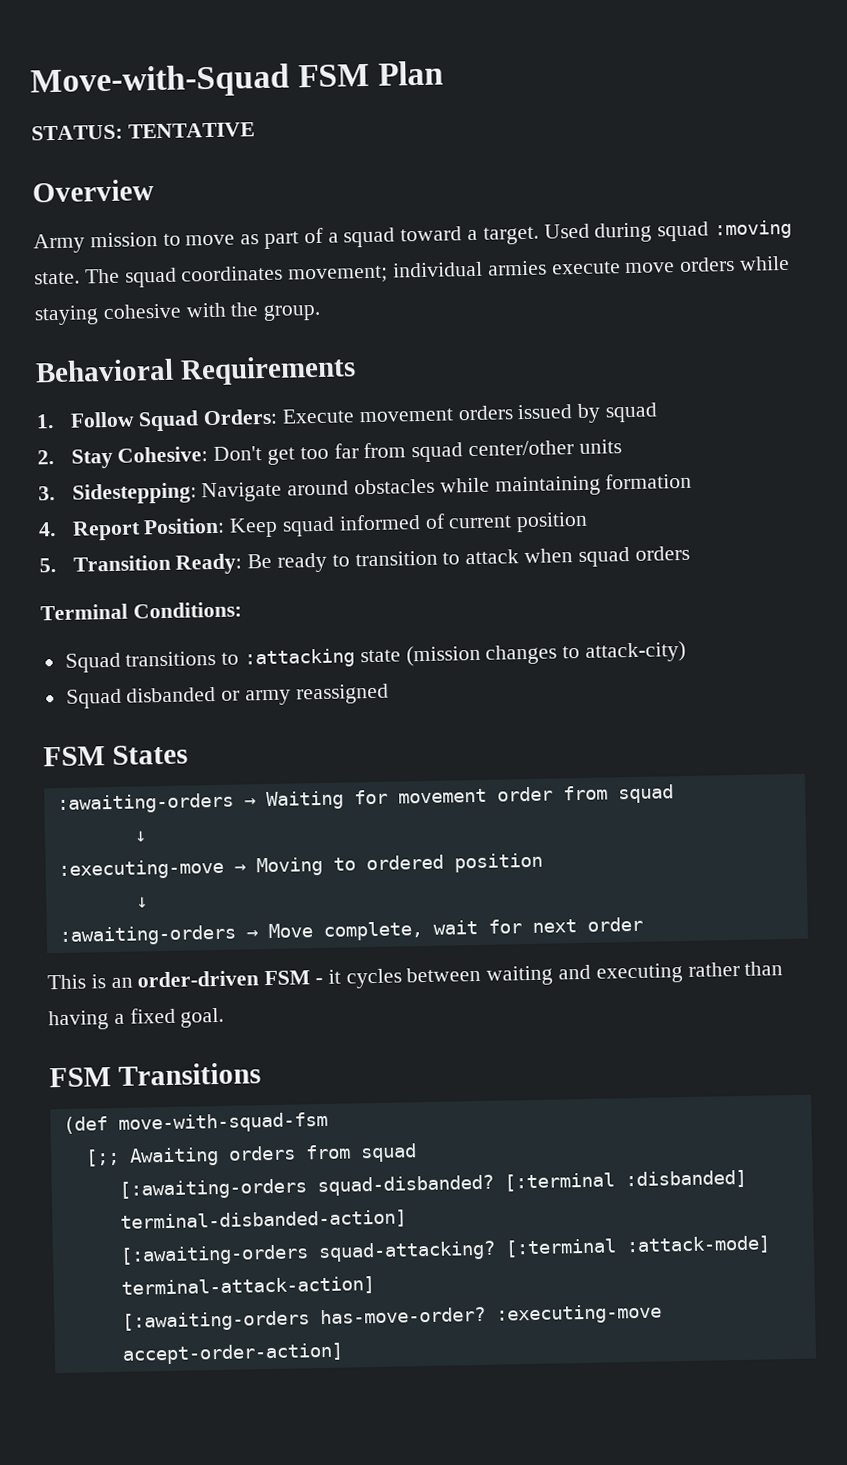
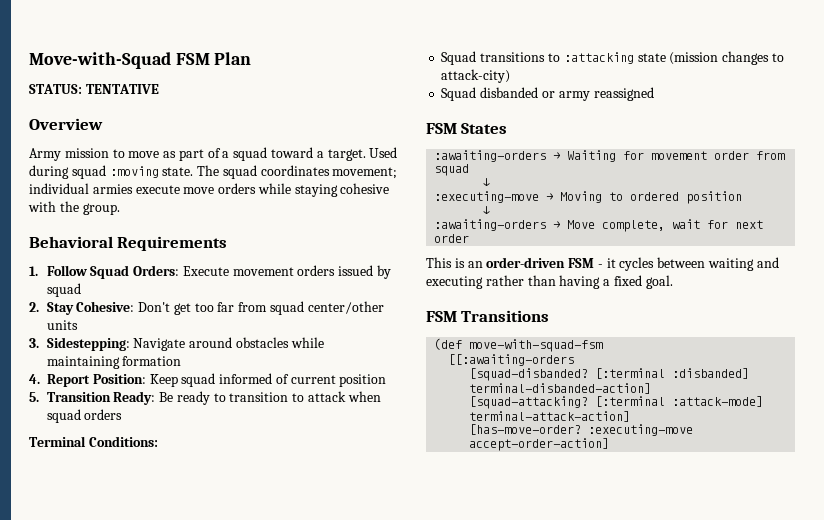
[84,1143,417,1167] [118,1174,494,1200] [;; Awaiting orders from squad // [:awaiting-orders squad-disbanded? -> [448,354,575,366] [469,368,589,381] [[:awaiting-orders // [squad-disbanded?
[119,1240,496,1266] [:awaiting-orders squad-attacking? -> [469,396,589,409] [squad-attacking?
[121,1306,486,1332] [:awaiting-orders has-move-order? -> [469,424,582,435] [has-move-order?

